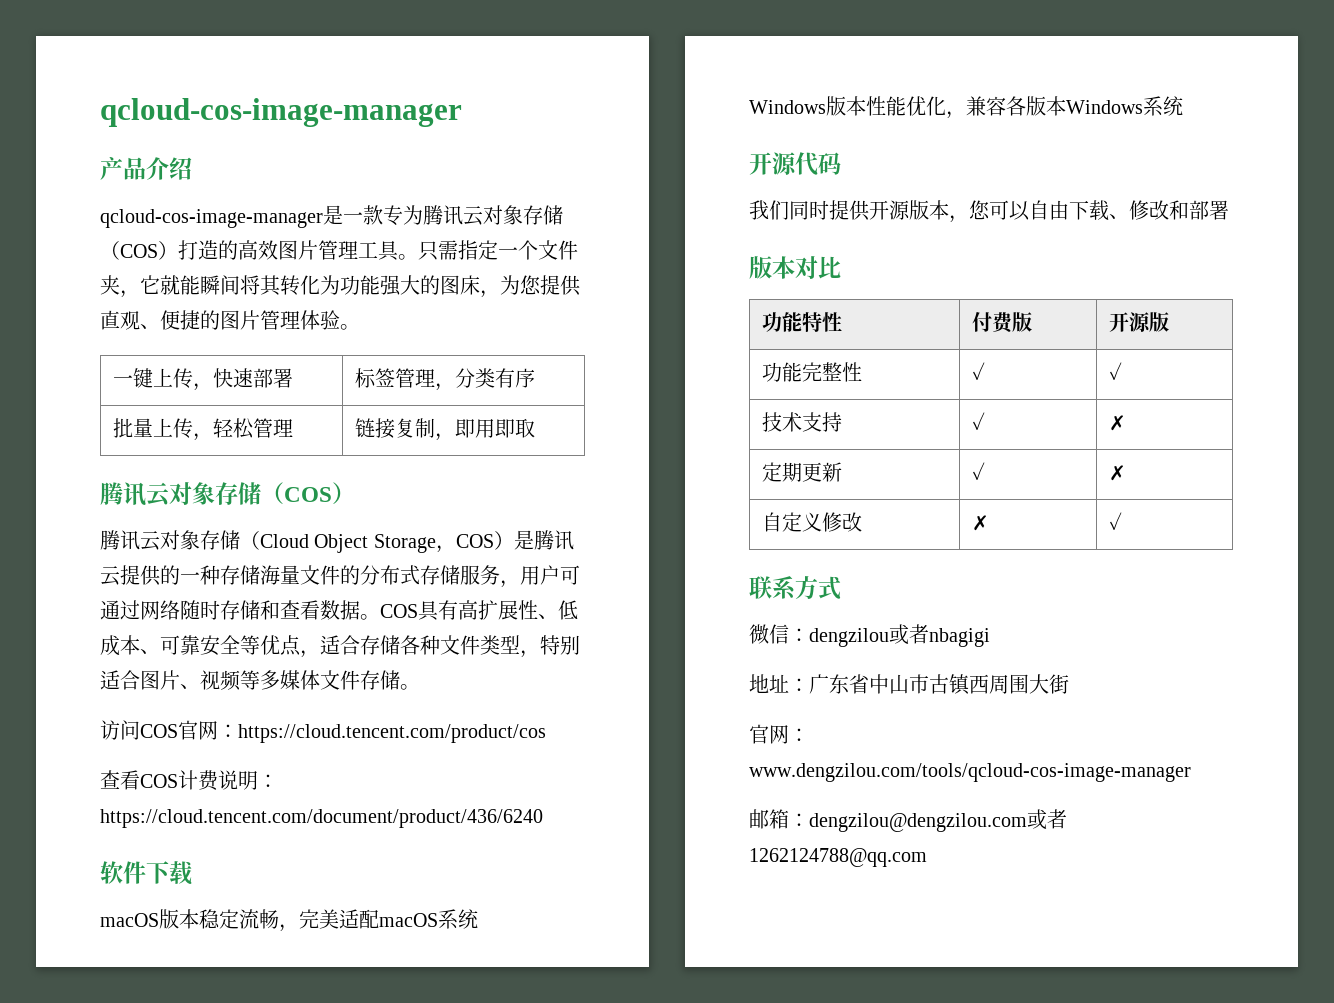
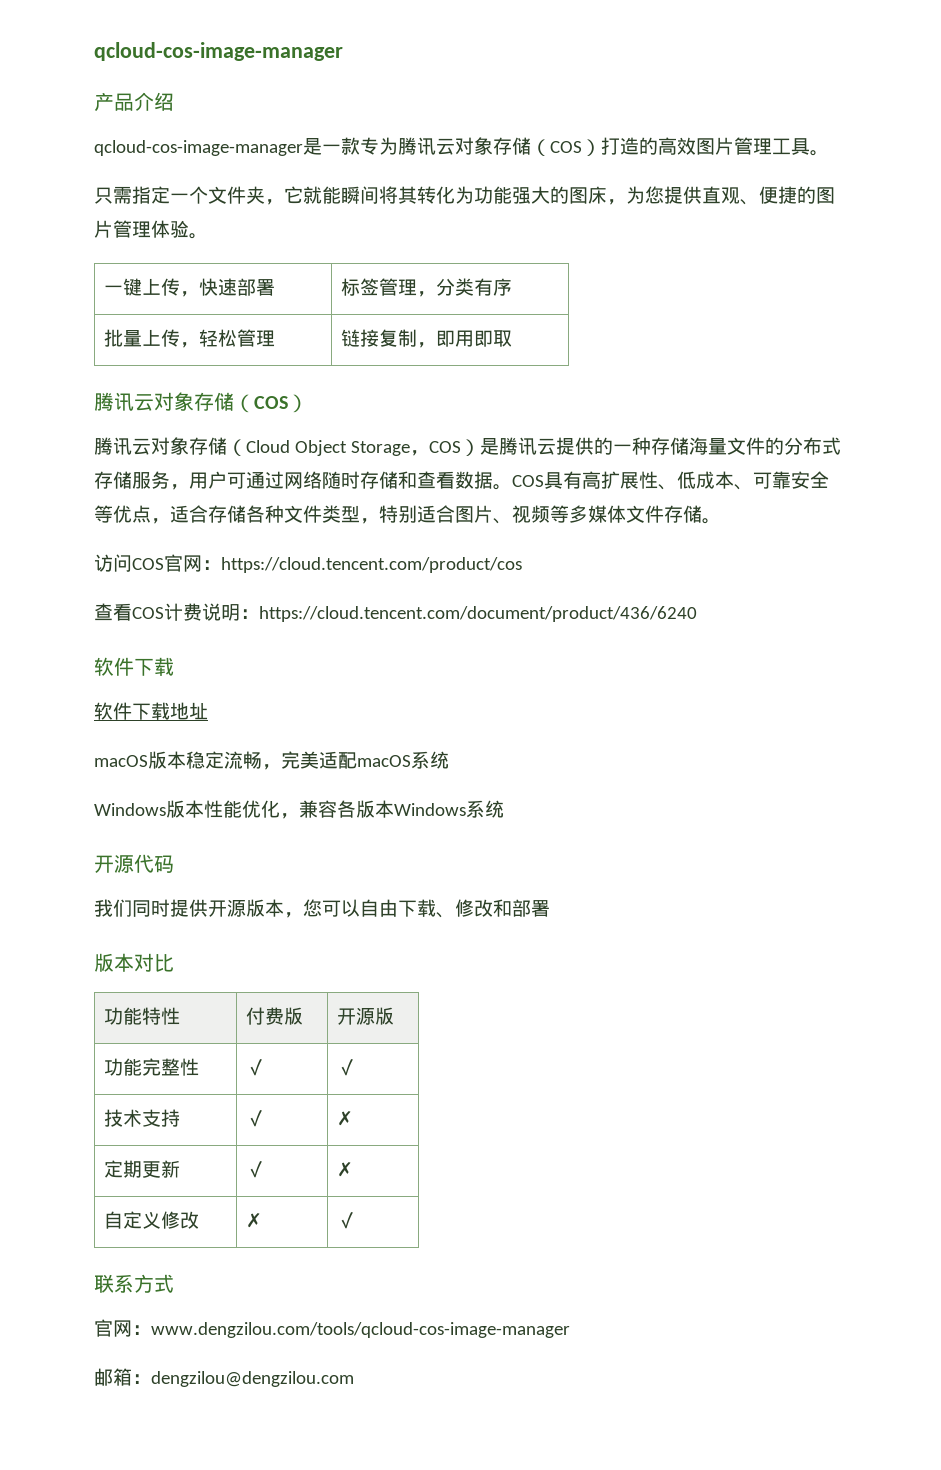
(418, 257) none -> (829, 153) //
(193, 873) none -> [94,702,208,720] // 软件下载地址
[749,624,990,647] [749,674,1069,695] // 微信：dengzilou或者nbagigi // 地址：广东省中山市古镇西周围大街 -> (174, 1283) none
[1027,809,1067,830] [749,848,927,867] 或者1262124788@qq.com -> (354, 1379) none

